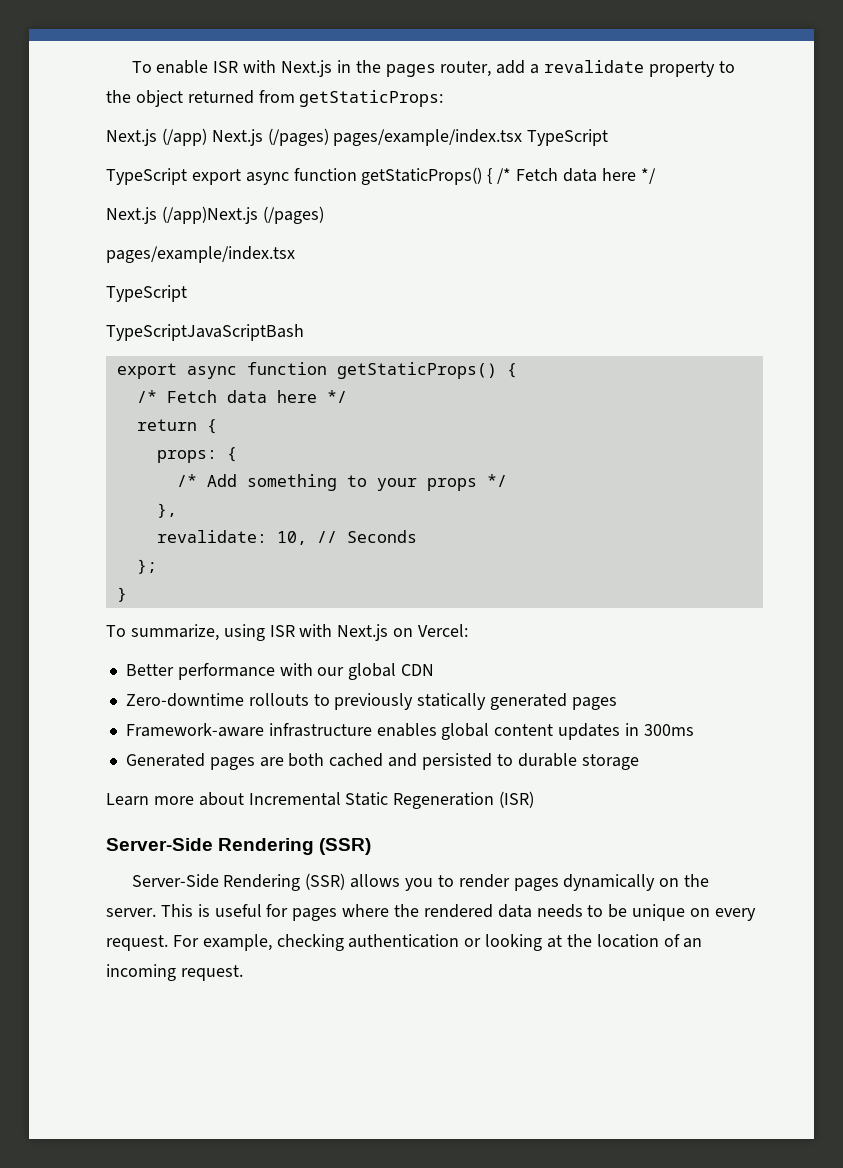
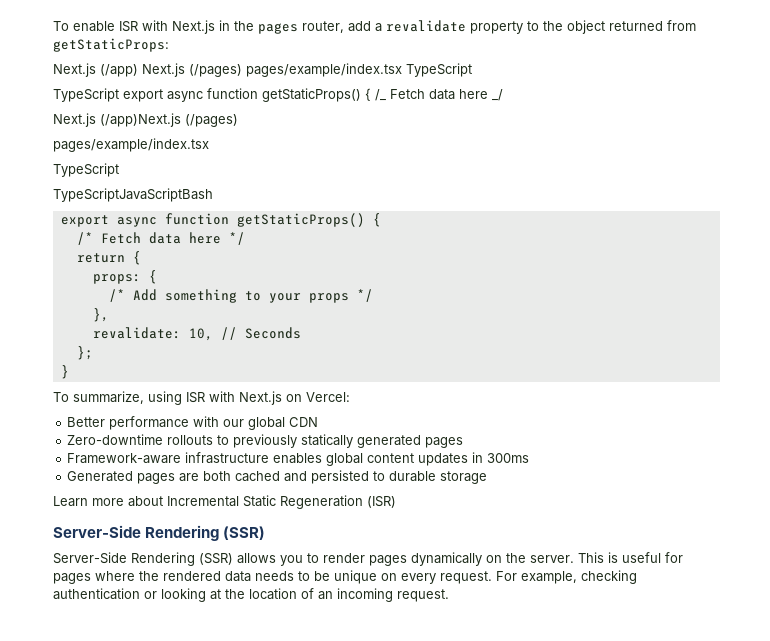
[497,168,656,184] /* Fetch data here */ -> [375,89,503,101] /_ Fetch data here _/

